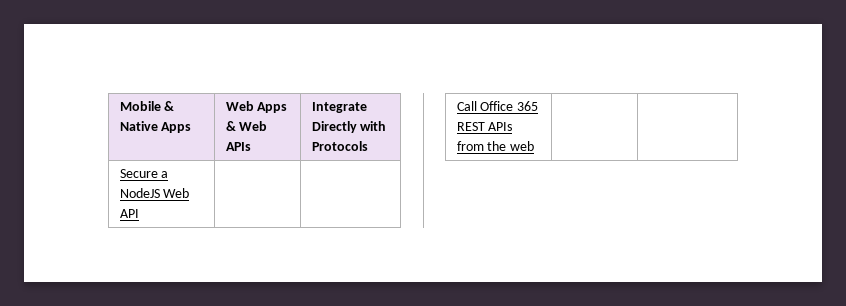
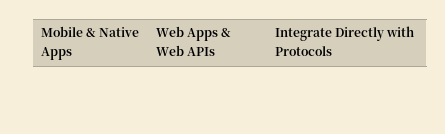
[119,169,169,178] [119,188,190,198] [119,209,139,218] [456,101,539,111] [456,122,513,131] [456,141,535,151] // Secure a NodeJS Web API | | // Call Office 365 REST APIs from the web | | -> (332, 51) none

